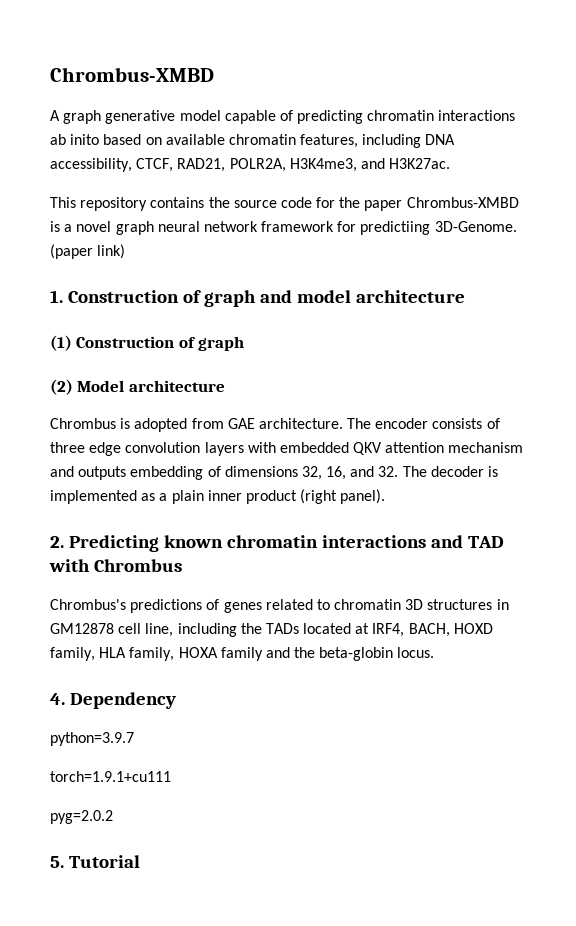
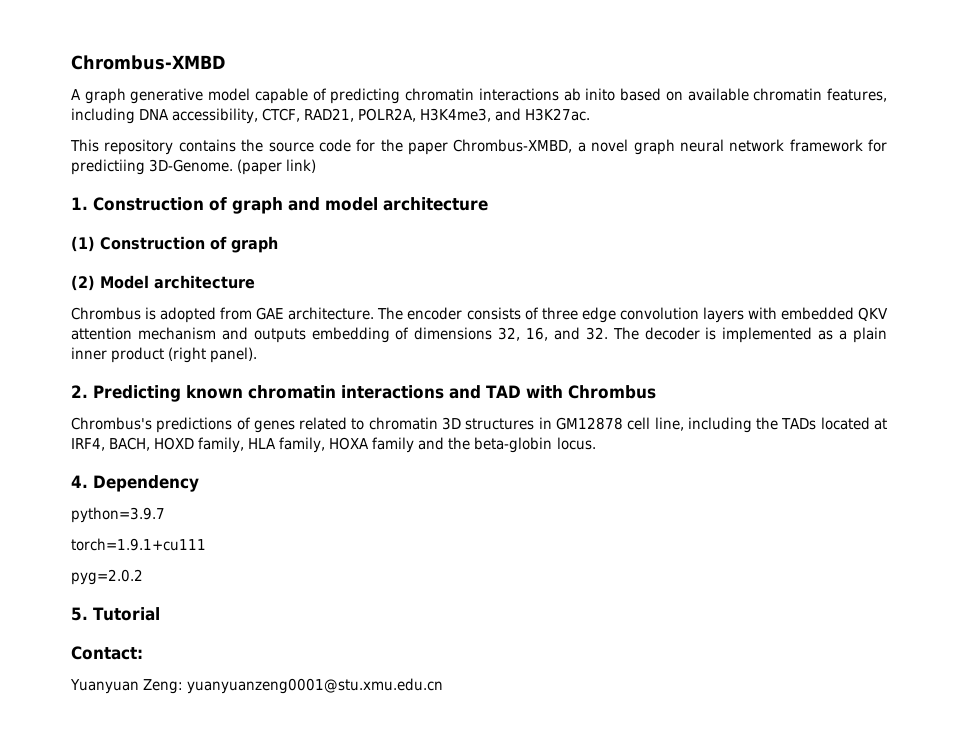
[406,197,519,208] [50,221,60,232] Chrombus-XMBD is -> [453,139,573,153] Chrombus-XMBD,
(140, 861) none -> [71,646,143,660] [70,678,444,694] // Contact: // Yuanyuan Zeng: yuanyuanzeng0001@stu.xmu.edu.cn

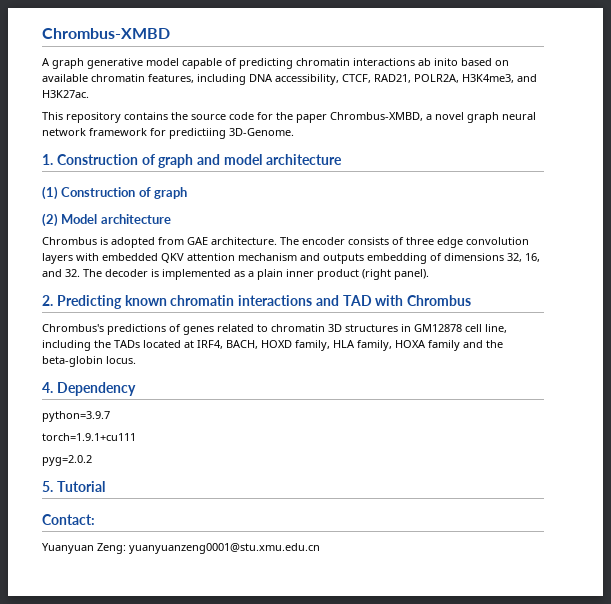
[237,159,317,175] (paper link) -> (294, 132) none

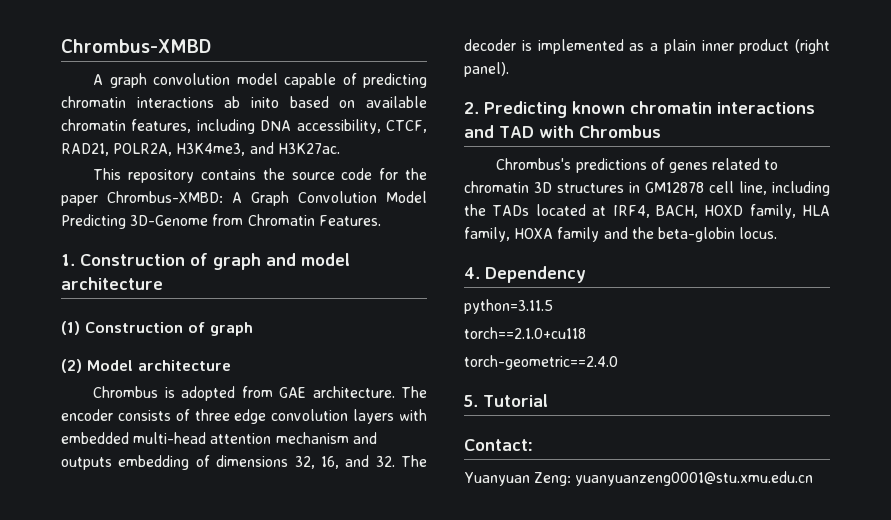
[87,58,143,69] generative -> [153,73,231,85] convolution
[330,112,536,123] [42,128,294,139] Chrombus-XMBD, a novel graph neural network framework for predictiing 3D-Genome. -> [107,191,427,206] [61,214,381,229] Chrombus-XMBD: A Graph Convolution Model Predicting 3D-Genome from Chromatin Features.
[161,253,184,263] QKV -> [133,432,207,444] multi-head
[42,411,110,422] [42,433,136,441] [42,455,92,466] python=3.9.7 // torch=1.9.1+cu111 // pyg=2.0.2 -> [464,299,553,314] [464,327,586,339] [464,355,618,370] python=3.11.5 // torch==2.1.0+cu118 // torch-geometric==2.4.0

